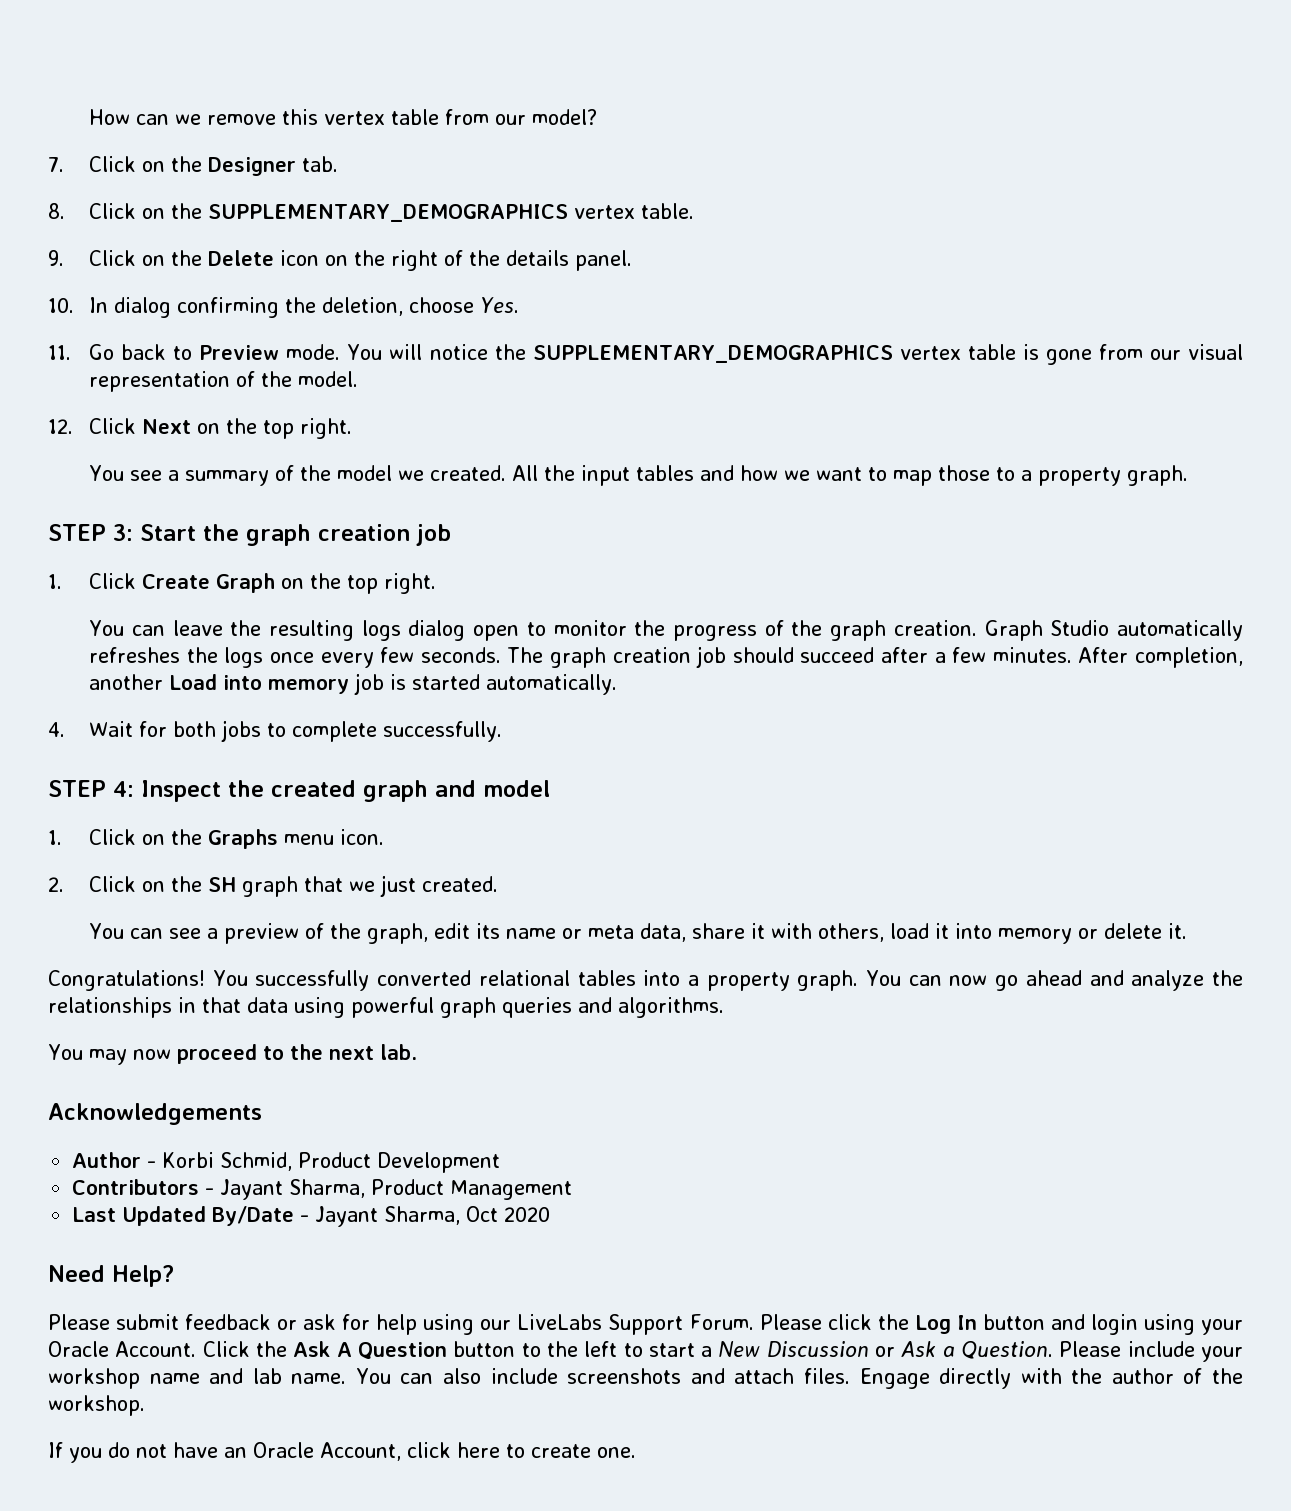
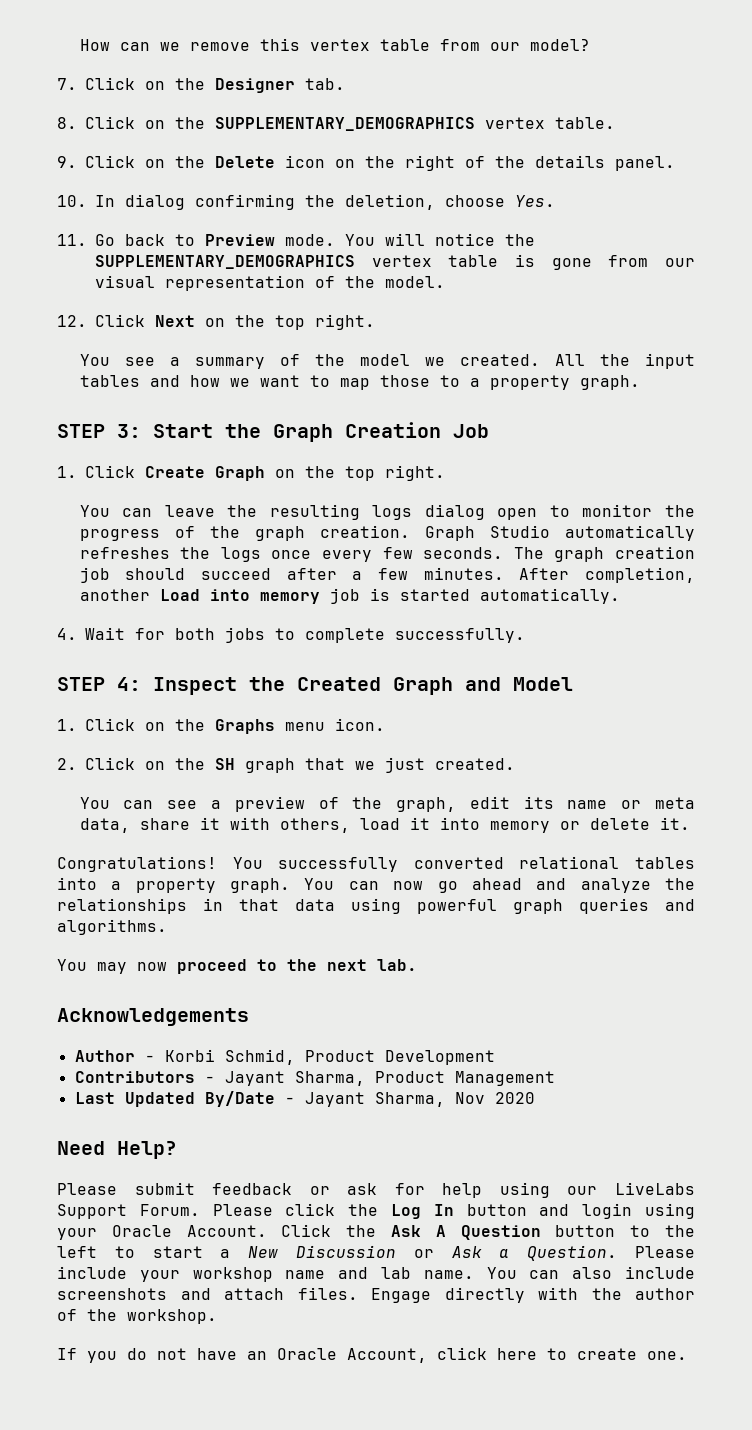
[246,524,451,546] graph creation job -> [273,422,489,442] Graph Creation Job
[271,780,550,802] created graph and model -> [297,677,573,695] Created Graph and Model
[466,1206,499,1222] Oct -> [454,1092,485,1104] Nov

